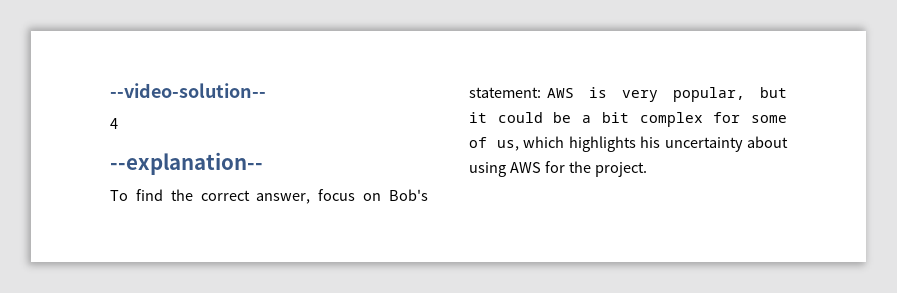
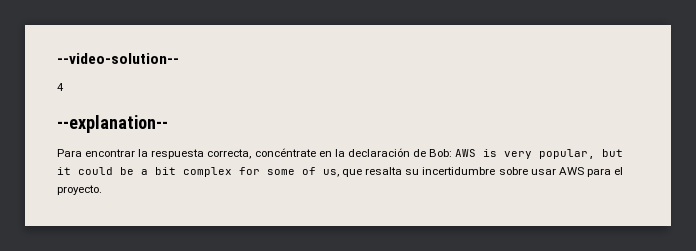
[110,189,428,204] [469,87,541,98] To find the correct answer, focus on Bob's statement: -> [57,148,453,159] Para encontrar la respuesta correcta, concéntrate en la declaración de Bob:
[523,136,788,152] [469,161,647,177] which highlights his uncertainty about using AWS for the project. -> [342,167,623,177] [57,185,102,195] que resalta su incertidumbre sobre usar AWS para el proyecto.

